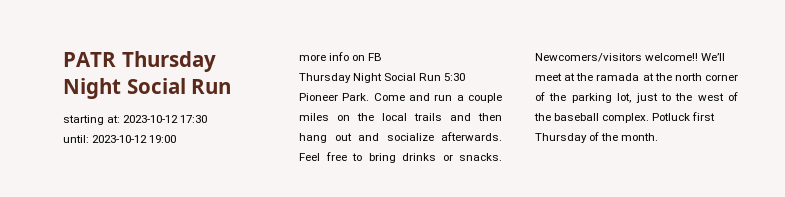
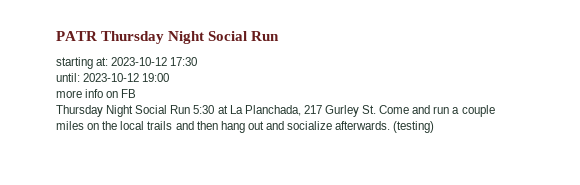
[299,93,370,101] Pioneer Park. -> [217,105,377,117] at La Planchada, 217 Gurley St.
[299,152,502,163] [535,53,726,62] [535,73,738,81] [535,92,738,103] [534,112,716,123] [535,132,659,143] Feel free to bring drinks or snacks. Newcomers/visitors welcome!! We’ll meet at the ramada at the north corner of the parking lot, just to the west of the baseball complex. Potluck first Thursday of the month. -> [393,121,435,133] (testing)

